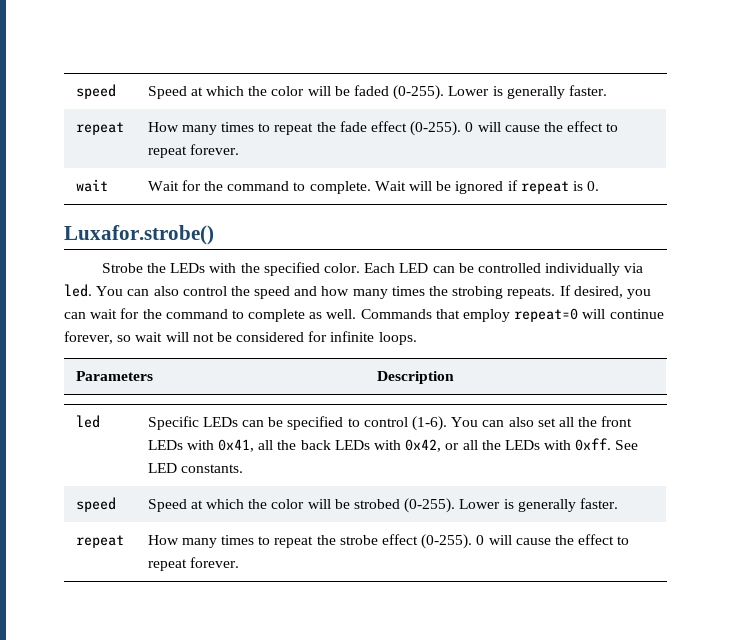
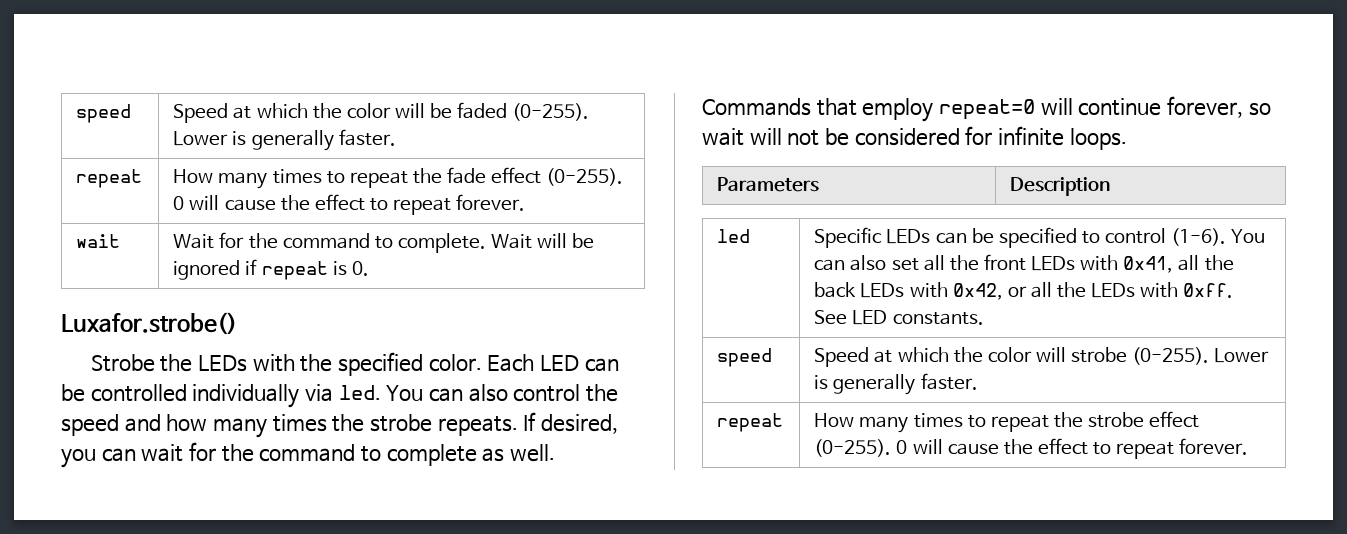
[452,286,504,299] strobing -> [369,414,432,432] strobe
[334,499,400,509] be strobed -> [1071,347,1128,363] strobe

